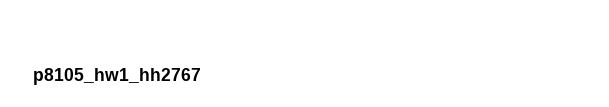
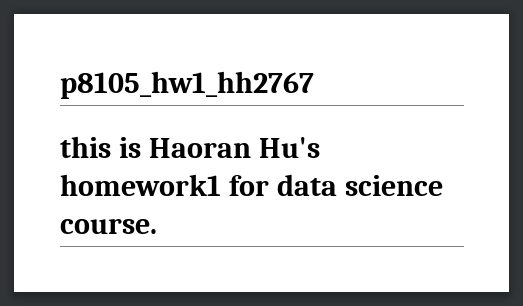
(201, 76) none -> [60,136,320,158] [60,174,443,196] [60,218,157,234] // this is Haoran Hu's homework1 for data science course.

